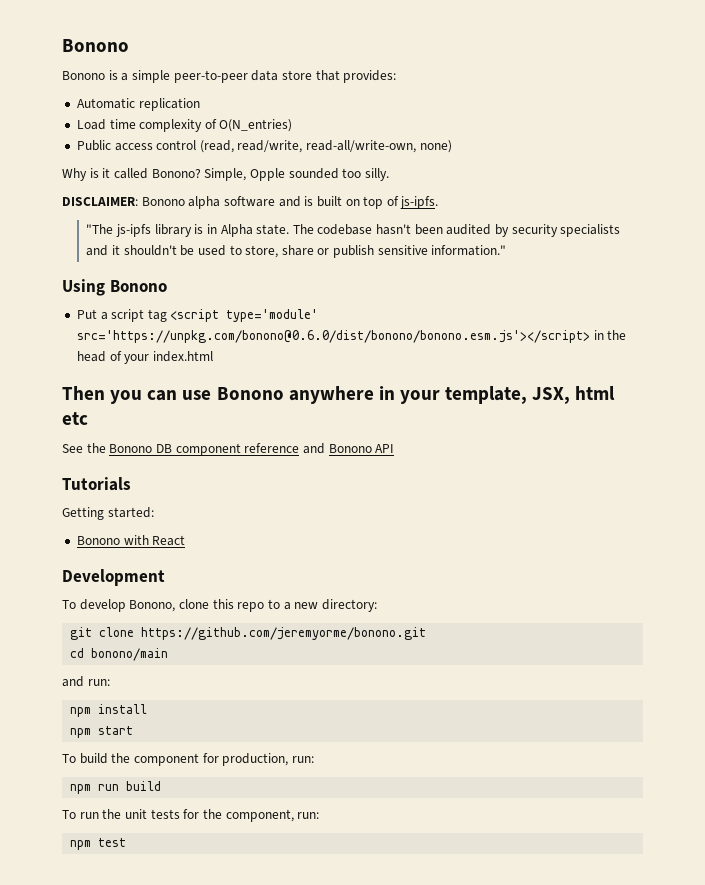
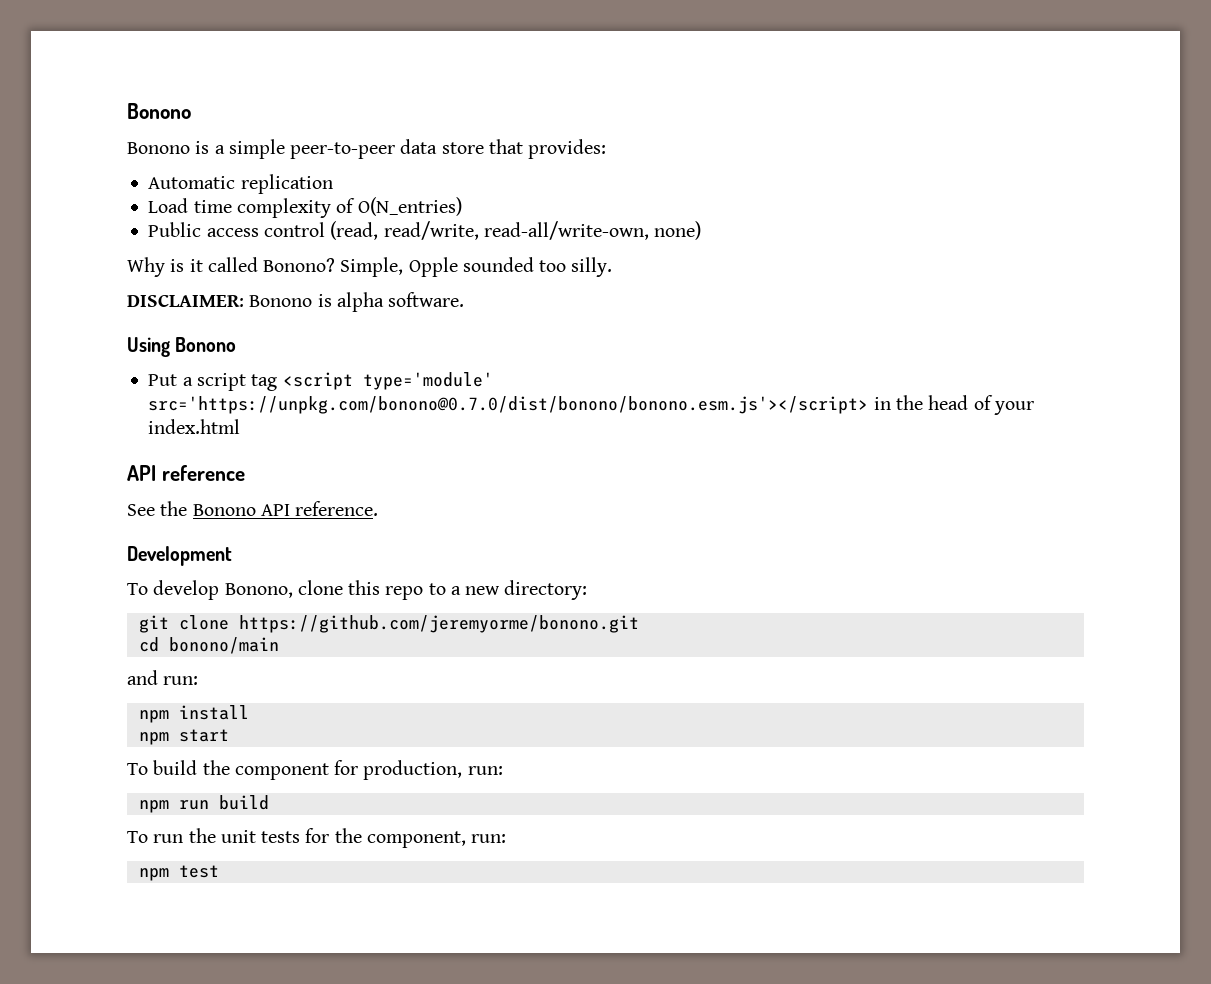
[188,196,439,209] [86,224,621,237] [86,245,507,258] alpha software and is built on top of js-ipfs. // "The js-ipfs library is in Alpha state. The codebase hasn't been audited by security specialists and it shouldn't be used to store, share or publish sensitive information." -> [317,292,465,312] is alpha software.
[76,330,590,343] src='https://unpkg.com/bonono@0.6.0/dist/bonono/bonono.esm.js'></script> -> [148,396,869,414] src='https://unpkg.com/bonono@0.7.0/dist/bonono/bonono.esm.js'></script>
[62,386,616,404] [62,412,88,425] [62,443,395,456] [62,477,131,491] [62,507,154,520] [76,535,186,546] Then you can use Bonono anywhere in your template, JSX, html etc // See the Bonono DB component reference and Bonono API // Tutorials // Getting started: // Bonono with React -> [127,465,245,481] [127,501,379,516] API reference // See the Bonono API reference.

